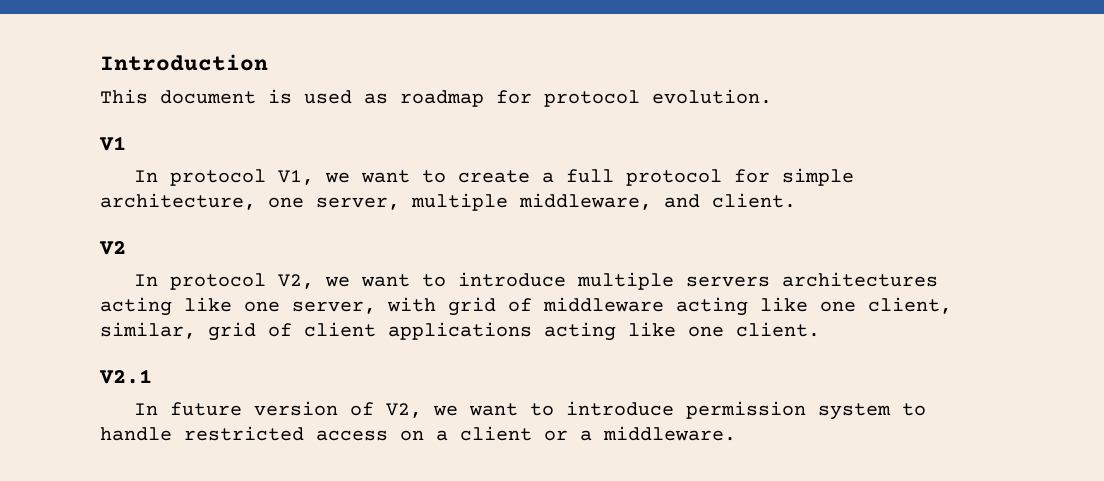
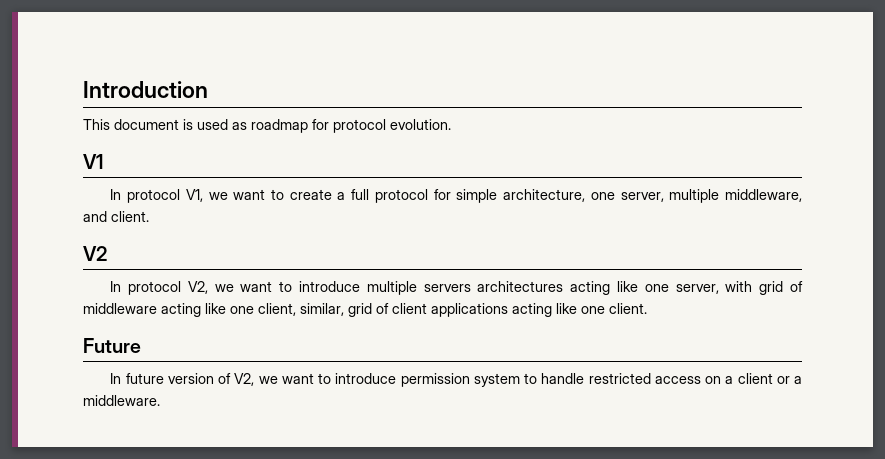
[99,369,152,384] V2.1 -> [83,338,141,353] Future

